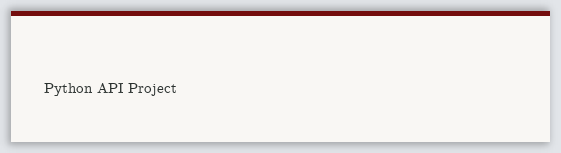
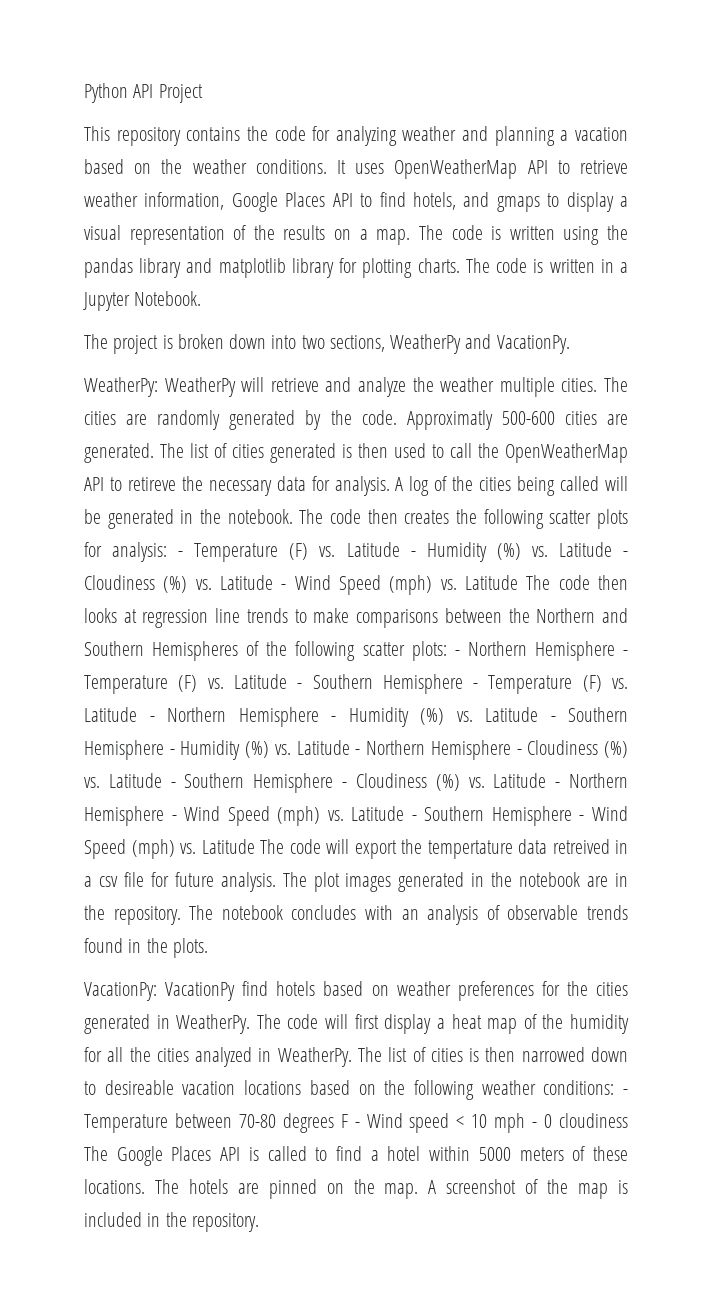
(177, 89) none -> [84,126,628,146] [84,159,628,179] [84,192,629,212] [84,225,629,245] [84,258,628,278] [83,291,202,311] [84,334,570,354] [84,377,629,397] [84,410,629,430] [84,443,628,463] [84,476,628,496] [84,509,628,529] [84,542,629,562] [84,575,628,595] [84,608,629,628] [84,641,629,661] [84,674,629,694] [84,707,628,727] [84,740,629,760] [84,773,628,793] [84,806,629,826] [84,839,628,859] [84,872,629,892] [84,905,628,925] [84,938,208,958] [84,981,629,1001] [84,1014,630,1034] [84,1047,628,1067] [84,1080,628,1100] [84,1113,629,1133] [84,1146,628,1166] [84,1179,628,1199] [84,1212,259,1232] // This repository contains the code for analyzing weather and planning a vacation based on the weather conditions. It uses OpenWeatherMap API to retrieve weather information, Google Places API to find hotels, and gmaps to display a visual representation of the results on a map. The code is written using the pandas library and matplotlib library for plotting charts. The code is written in a Jupyter Notebook. // The project is broken down into two sections, WeatherPy and VacationPy. // WeatherPy: WeatherPy will retrieve and analyze the weather multiple cities. The cities are randomly generated by the code. Approximatly 500-600 cities are generated. The list of cities generated is then used to call the OpenWeatherMap API to retireve the necessary data for analysis. A log of the cities being called will be generated in the notebook. The code then creates the following scatter plots for analysis: - Temperature (F) vs. Latitude - Humidity (%) vs. Latitude - Cloudiness (%) vs. Latitude - Wind Speed (mph) vs. Latitude The code then looks at regression line trends to make comparisons between the Northern and Southern Hemispheres of the following scatter plots: - Northern Hemisphere - Temperature (F) vs. Latitude - Southern Hemisphere - Temperature (F) vs. Latitude - Northern Hemisphere - Humidity (%) vs. Latitude - Southern Hemisphere - Humidity (%) vs. Latitude - Northern Hemisphere - Cloudiness (%) vs. Latitude - Southern Hemisphere - Cloudiness (%) vs. Latitude - Northern Hemisphere - Wind Speed (mph) vs. Latitude - Southern Hemisphere - Wind Speed (mph) vs. Latitude The code will export the tempertature data retreived in a csv file for future analysis. The plot images generated in the notebook are in the repository. The notebook concludes with an analysis of observable trends found in the plots. // VacationPy: VacationPy find hotels based on weather preferences for the cities generated in WeatherPy. The code will first display a heat map of the humidity for all the cities analyzed in WeatherPy. The list of cities is then narrowed down to desireable vacation locations based on the following weather conditions: - Temperature between 70-80 degrees F - Wind speed < 10 mph - 0 cloudiness The Google Places API is called to find a hotel within 5000 meters of these locations. The hotels are pinned on the map. A screenshot of the map is included in the repository.

